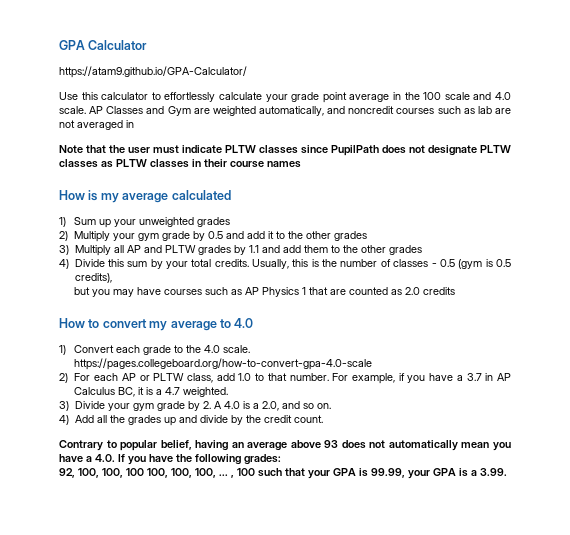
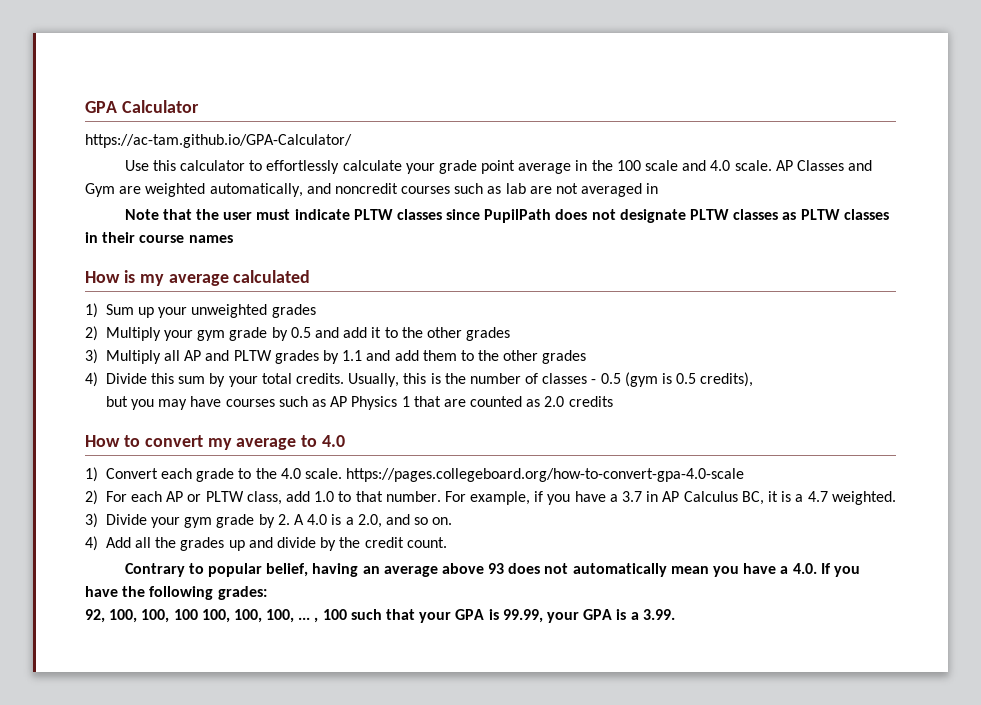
[59,66,247,78] https://atam9.github.io/GPA-Calculator/ -> [85,134,352,148] https://ac-tam.github.io/GPA-Calculator/

